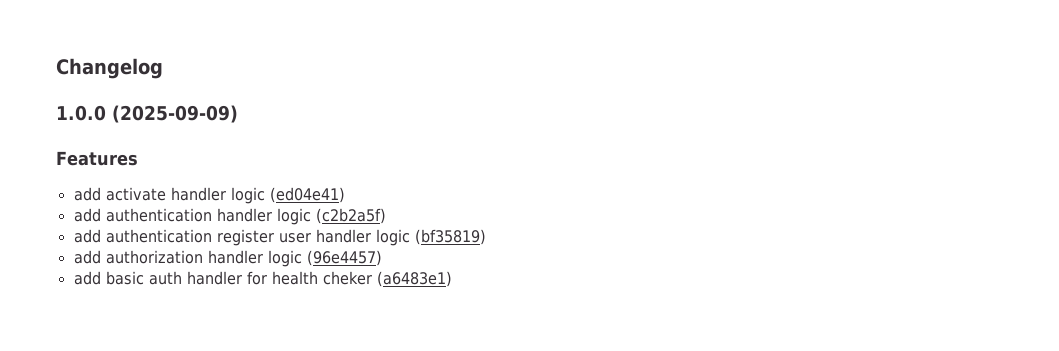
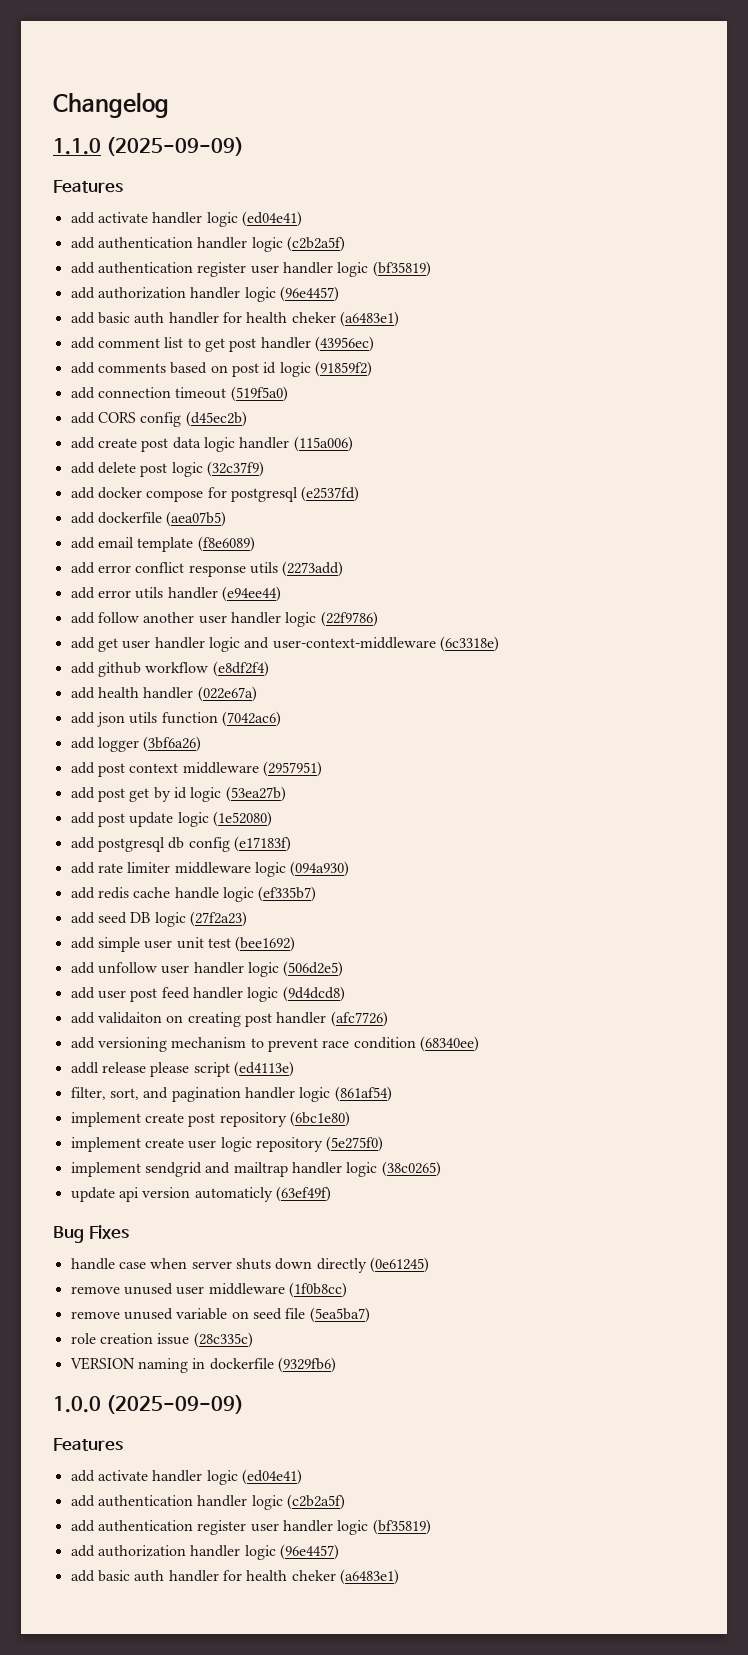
(163, 68) none -> [53,137,245,156] [53,180,123,193] [70,211,302,227] [70,236,345,252] [70,261,431,277] [70,286,339,302] [70,311,399,327] [70,336,374,352] [70,361,372,377] [70,386,288,402] [70,411,247,427] [70,436,353,452] [70,461,264,477] [70,486,360,502] [70,511,227,527] [70,536,255,552] [70,561,344,577] [70,586,281,602] [70,611,378,627] [70,636,499,652] [70,661,269,677] [70,686,257,702] [70,711,281,727] [70,736,202,752] [70,761,322,777] [70,786,286,802] [70,811,272,827] [70,836,291,852] [70,861,350,877] [70,886,317,902] [70,911,247,927] [70,936,296,952] [70,961,344,977] [70,986,345,1002] [70,1011,388,1027] [70,1036,479,1052] [70,1061,294,1077] [70,1086,392,1102] [70,1111,350,1127] [70,1136,384,1152] [70,1161,441,1177] [70,1186,331,1202] [53,1225,129,1243] [70,1257,429,1273] [70,1282,347,1298] [70,1307,370,1323] [70,1332,253,1348] [69,1357,336,1373] // 1.1.0 (2025-09-09) // Features // add activate handler logic (ed04e41) // add authentication handler logic (c2b2a5f) // add authentication register user handler logic (bf35819) // add authorization handler logic (96e4457) // add basic auth handler for health cheker (a6483e1) // add comment list to get post handler (43956ec) // add comments based on post id logic (91859f2) // add connection timeout (519f5a0) // add CORS config (d45ec2b) // add create post data logic handler (115a006) // add delete post logic (32c37f9) // add docker compose for postgresql (e2537fd) // add dockerfile (aea07b5) // add email template (f8e6089) // add error conflict response utils (2273add) // add error utils handler (e94ee44) // add follow another user handler logic (22f9786) // add get user handler logic and user-context-middleware (6c3318e) // add github workflow (e8df2f4) // add health handler (022e67a) // add json utils function (7042ac6) // add logger (3bf6a26) // add post context middleware (2957951) // add post get by id logic (53ea27b) // add post update logic (1e52080) // add postgresql db config (e17183f) // add rate limiter middleware logic (094a930) // add redis cache handle logic (ef335b7) // add seed DB logic (27f2a23) // add simple user unit test (bee1692) // add unfollow user handler logic (506d2e5) // add user post feed handler logic (9d4dcd8) // add validaiton on creating post handler (afc7726) // add versioning mechanism to prevent race condition (68340ee) // addl release please script (ed4113e) // filter, sort, and pagination handler logic (861af54) // implement create post repository (6bc1e80) // implement create user logic repository (5e275f0) // implement sendgrid and mailtrap handler logic (38c0265) // update api version automaticly (63ef49f) // Bug Fixes // handle case when server shuts down directly (0e61245) // remove unused user middleware (1f0b8cc) // remove unused variable on seed file (5ea5ba7) // role creation issue (28c335c) // VERSION naming in dockerfile (9329fb6)

